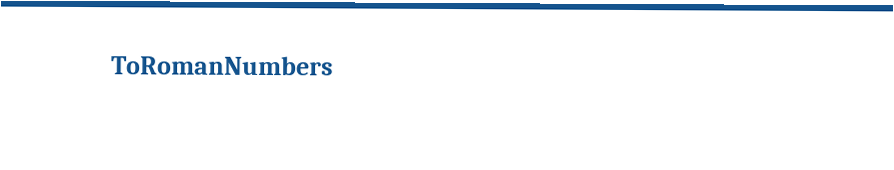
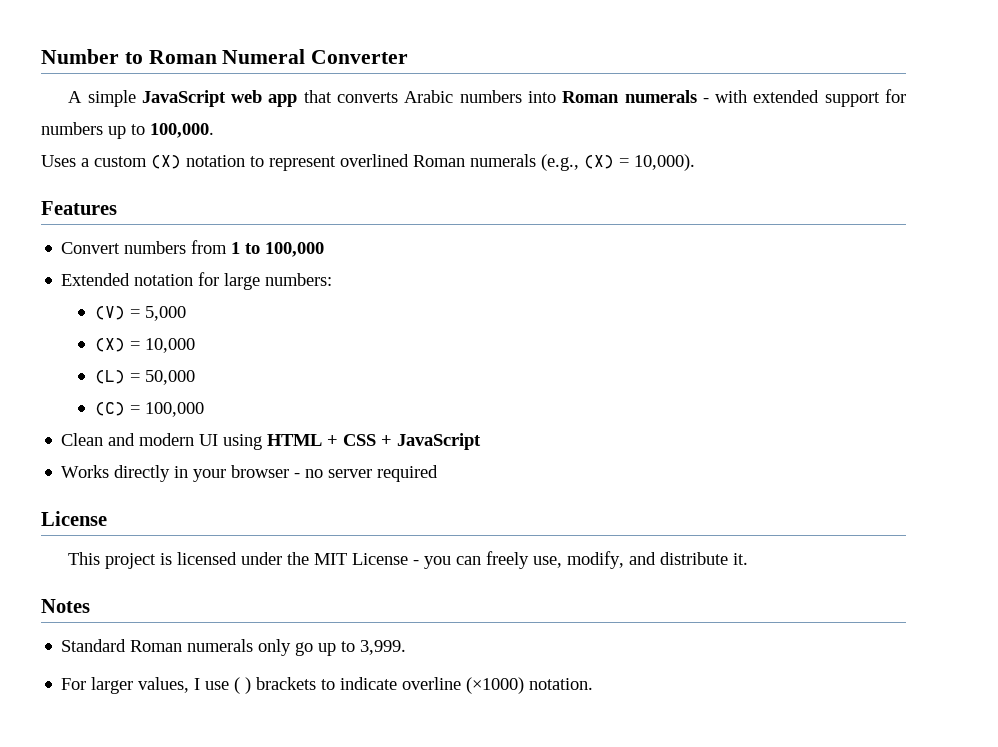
[111,55,334,76] ToRomanNumbers -> [41,49,409,64] [68,89,906,107] [41,122,214,139] [41,154,695,171] [41,201,117,215] [61,240,325,257] [61,272,333,290] [94,306,186,321] [94,338,195,353] [94,370,195,385] [94,402,204,417] [61,433,482,450] [61,465,439,482] [41,511,107,526] [68,551,749,569] [41,599,90,613] [61,639,407,656] [61,677,594,694] Number to Roman Numeral Converter // A simple JavaScript web app that converts Arabic numbers into Roman numerals - with extended support for numbers up to 100,000. // Uses a custom (X) notation to represent overlined Roman numerals (e.g., (X) = 10,000). // Features // Convert numbers from 1 to 100,000 // Extended notation for large numbers: // (V) = 5,000 // (X) = 10,000 // (L) = 50,000 // (C) = 100,000 // Clean and modern UI using HTML + CSS + JavaScript // Works directly in your browser - no server required // License // This project is licensed under the MIT License - you can freely use, modify, and distribute it. // Notes // Standard Roman numerals only go up to 3,999. // For larger values, I use ( ) brackets to indicate overline (×1000) notation.

